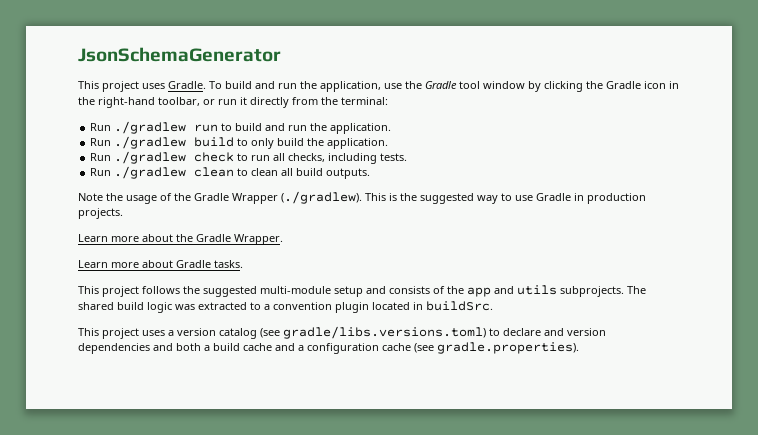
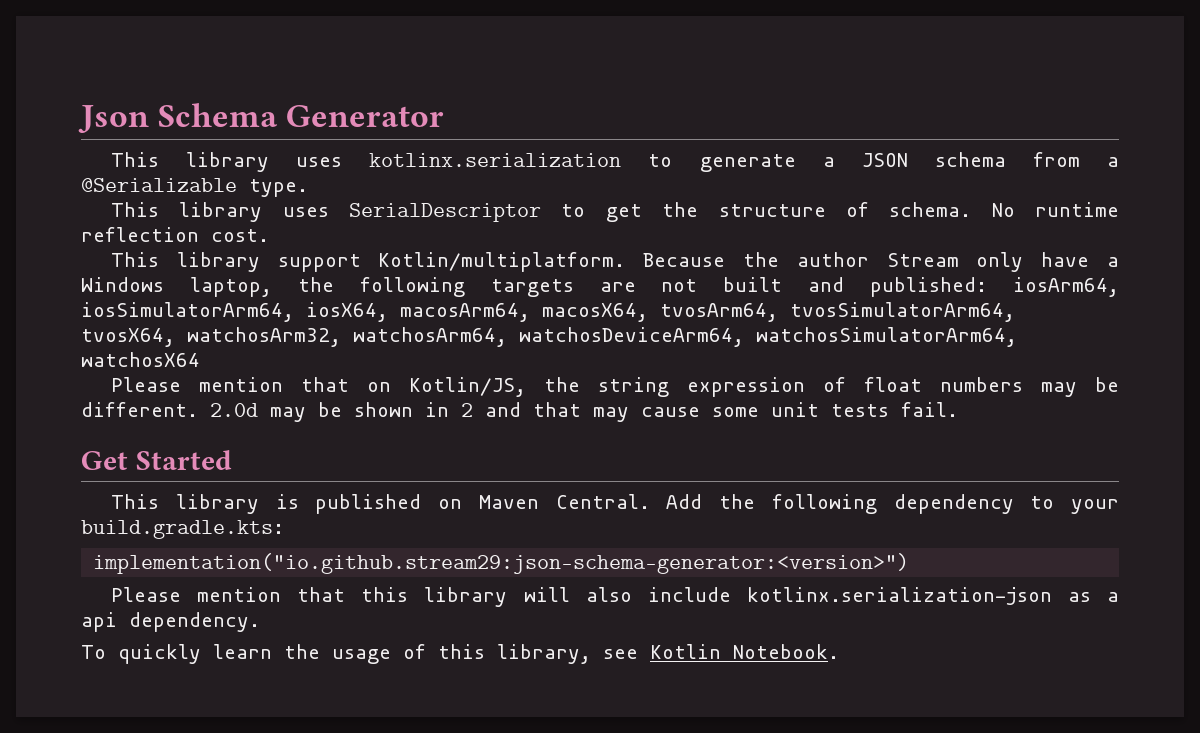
[78,47,281,62] [78,81,679,92] [78,97,388,108] [90,121,392,134] [90,136,389,149] [90,151,408,164] [90,166,371,179] [78,191,646,204] [78,208,123,219] [78,234,283,245] [78,260,243,268] [78,285,646,297] [78,301,493,313] [78,326,606,339] [78,342,579,354] JsonSchemaGenerator // This project uses Gradle. To build and run the application, use the Gradle tool window by clicking the Gradle icon in the right-hand toolbar, or run it directly from the terminal: // Run ./gradlew run to build and run the application. // Run ./gradlew build to only build the application. // Run ./gradlew check to run all checks, including tests. // Run ./gradlew clean to clean all build outputs. // Note the usage of the Gradle Wrapper (./gradlew). This is the suggested way to use Gradle in production projects. // Learn more about the Gradle Wrapper. // Learn more about Gradle tasks. // This project follows the suggested multi-module setup and consists of the app and utils subprojects. The shared build logic was extracted to a convention plugin located in buildSrc. // This project uses a version catalog (see gradle/libs.versions.toml) to declare and version dependencies and both a build cache and a configuration cache (see gradle.properties). -> [78,103,445,134] [110,152,1120,172] [81,178,308,197] [110,202,1119,222] [81,227,269,242] [110,252,1119,272] [81,277,1119,297] [81,302,1015,322] [81,327,1017,347] [81,352,200,367] [110,377,1119,397] [81,402,958,422] [81,450,232,470] [110,494,1119,514] [81,520,284,539] [93,553,910,574] [110,587,1119,607] [81,612,260,632] [81,644,839,664] Json Schema Generator // This library uses kotlinx.serialization to generate a JSON schema from a @Serializable type. // This library uses SerialDescriptor to get the structure of schema. No runtime reflection cost. // This library support Kotlin/multiplatform. Because the author Stream only have a Windows laptop, the following targets are not built and published: iosArm64, iosSimulatorArm64, iosX64, macosArm64, macosX64, tvosArm64, tvosSimulatorArm64, tvosX64, watchosArm32, watchosArm64, watchosDeviceArm64, watchosSimulatorArm64, watchosX64 // Please mention that on Kotlin/JS, the string expression of float numbers may be different. 2.0d may be shown in 2 and that may cause some unit tests fail. // Get Started // This library is published on Maven Central. Add the following dependency to your build.gradle.kts: // implementation("io.github.stream29:json-schema-generator:<version>") // Please mention that this library will also include kotlinx.serialization-json as a api dependency. // To quickly learn the usage of this library, see Kotlin Notebook.

